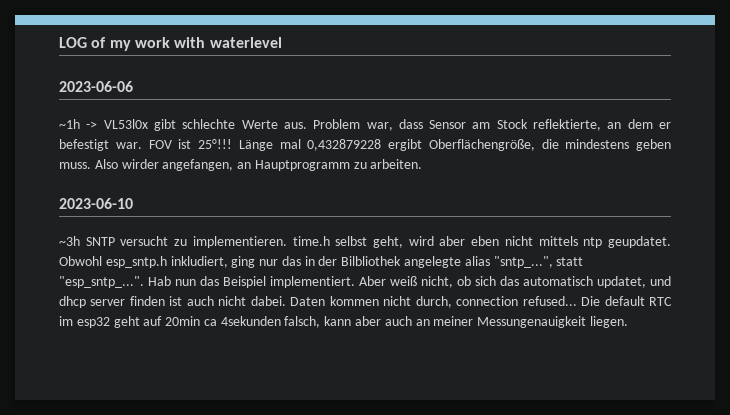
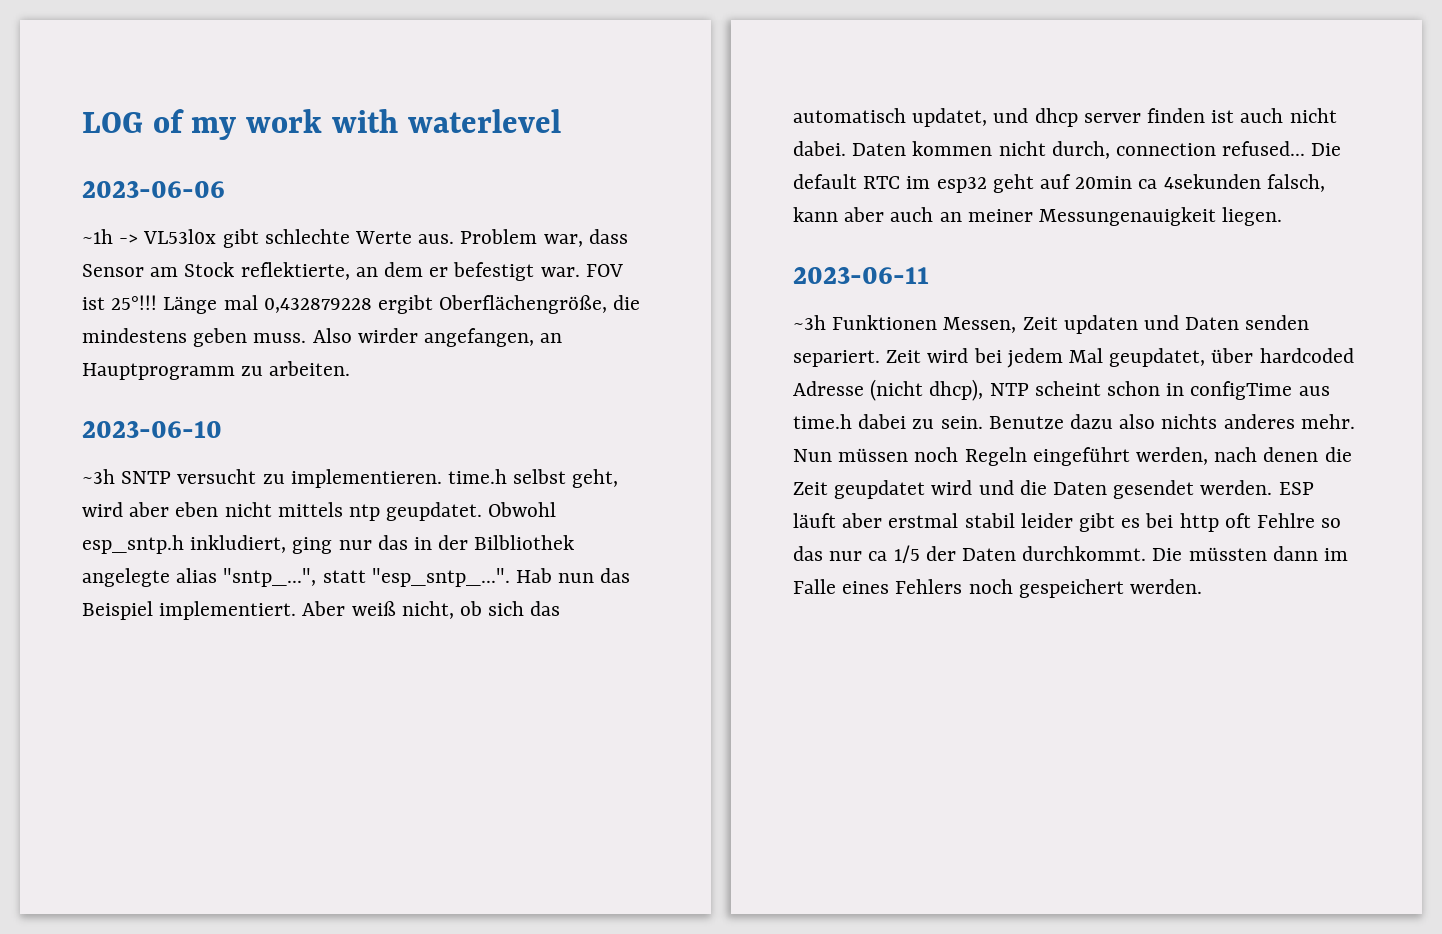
(628, 322) none -> [793,267,929,284] [793,315,1310,334] [793,348,1354,368] [793,379,1330,401] [793,414,1355,429] [793,447,1352,466] [793,480,1314,499] [793,513,1342,532] [793,545,1349,563] [793,579,1203,598] // 2023-06-11 // ~3h Funktionen Messen, Zeit updaten und Daten senden separiert. Zeit wird bei jedem Mal geupdatet, über hardcoded Adresse (nicht dhcp), NTP scheint schon in configTime aus time.h dabei zu sein. Benutze dazu also nichts anderes mehr. Nun müssen noch Regeln eingeführt werden, nach denen die Zeit geupdatet wird und die Daten gesendet werden. ESP läuft aber erstmal stabil leider gibt es bei http oft Fehlre so das nur ca 1/5 der Daten durchkommt. Die müssten dann im Falle eines Fehlers noch gespeichert werden.

